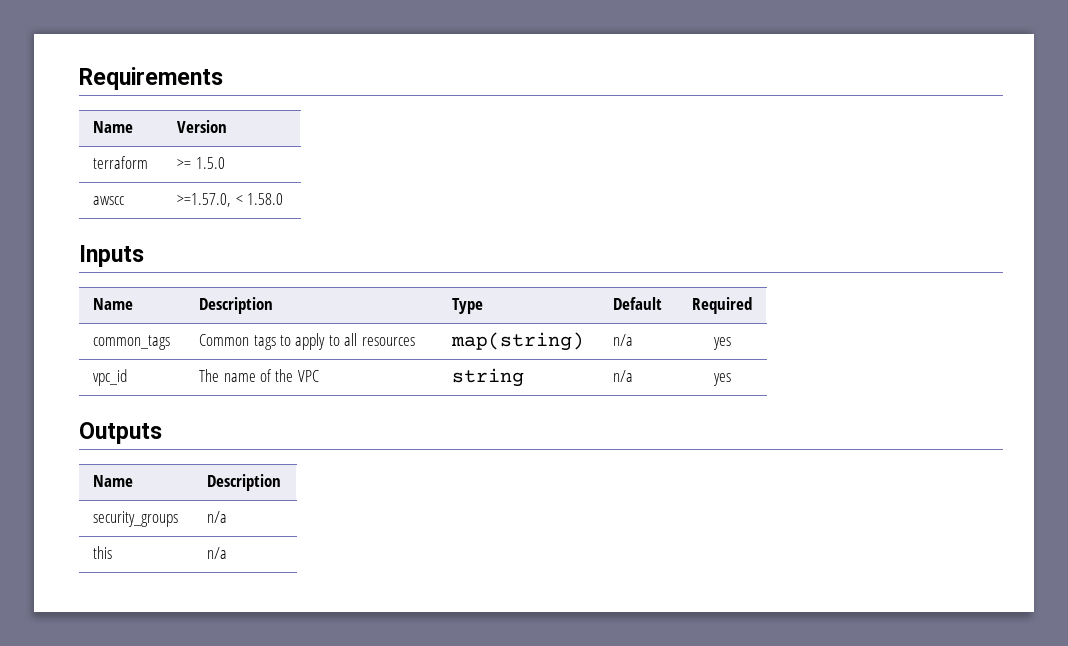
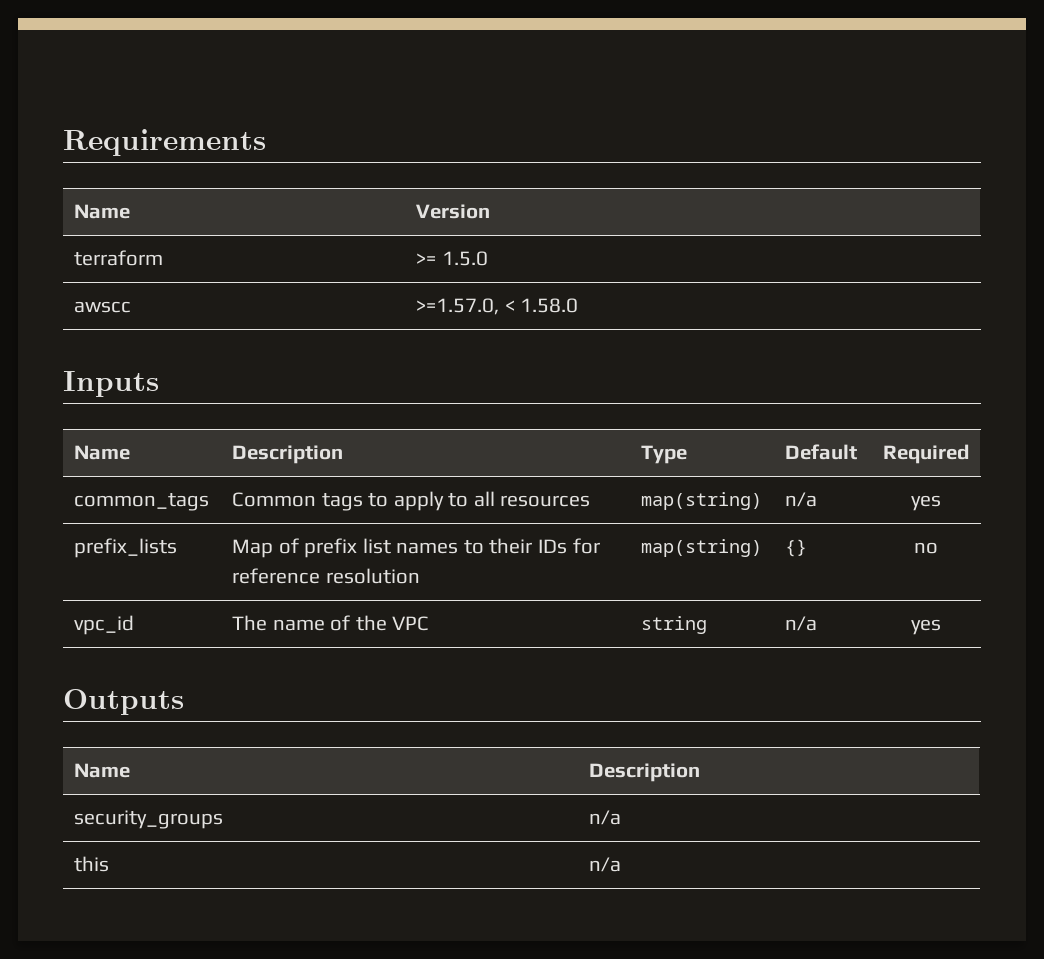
(731, 343) none -> [74,538,178,558] [232,538,600,558] [232,568,420,584] [641,539,763,557] [785,539,808,557] [913,542,938,554] // prefix_lists | Map of prefix list names to their IDs for reference resolution | map(string) | {} | no

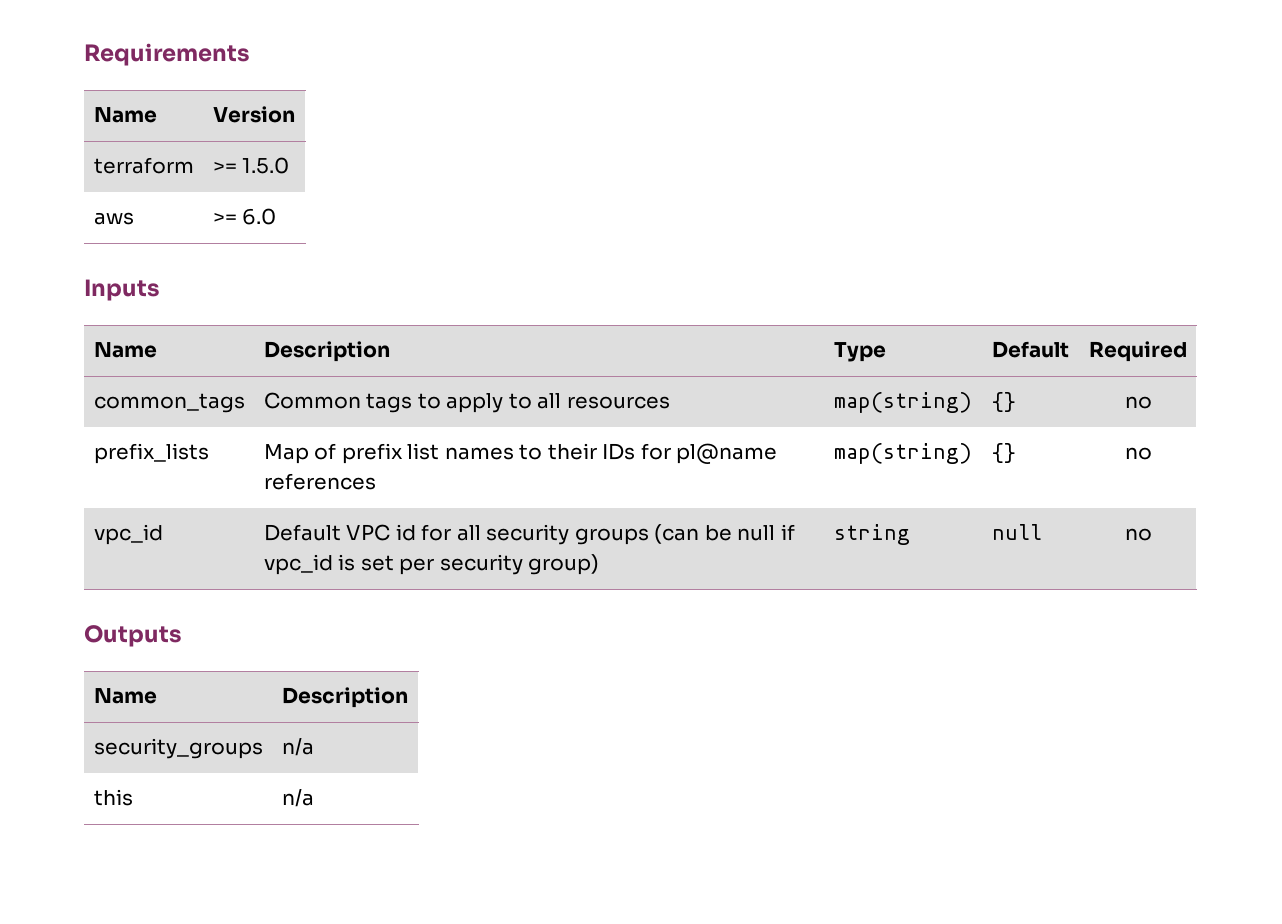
[74,301,132,313] [416,298,579,315] awscc | >=1.57.0, < 1.58.0 -> [93,212,134,225] [212,208,277,225] aws | >= 6.0
[785,492,818,507] [910,495,941,511] n/a | yes -> [991,392,1016,412] [1124,396,1152,409] {} | no
[232,568,420,584] reference resolution -> [676,443,778,464] [263,473,376,490] pl@name references
[232,615,430,631] The name of the VPC -> [263,524,795,545] [263,554,600,575] Default VPC id for all security groups (can be null if vpc_id is set per security group)
[785,616,818,631] [910,619,941,635] n/a | yes -> [991,524,1042,540] [1124,528,1152,541] null | no

